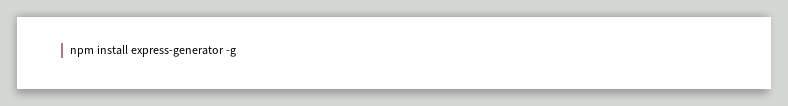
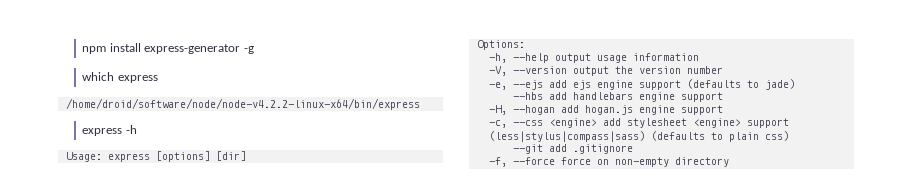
(237, 52) none -> [82,72,158,83] [65,98,420,110] [82,125,137,136] [65,151,246,162] [476,40,525,50] [488,53,699,63] [488,66,723,76] [488,79,795,90] [512,92,723,102] [488,105,723,115] [488,118,789,128] [488,131,789,142] [512,144,633,154] [488,157,729,167] // which express // /home/droid/software/node/node-v4.2.2-linux-x64/bin/express // express -h // Usage: express [options] [dir] // Options: // -h, --help output usage information // -V, --version output the version number // -e, --ejs add ejs engine support (defaults to jade) // --hbs add handlebars engine support // -H, --hogan add hogan.js engine support // -c, --css <engine> add stylesheet <engine> support (less|stylus|compass|sass) (defaults to plain css) // --git add .gitignore // -f, --force force on non-empty directory

